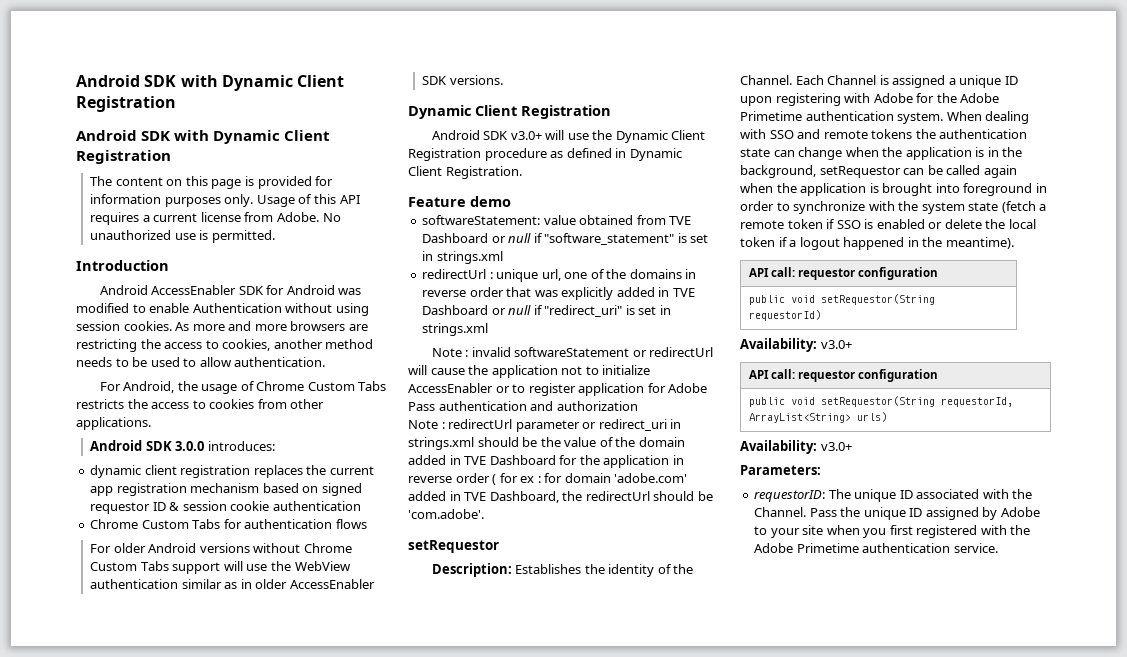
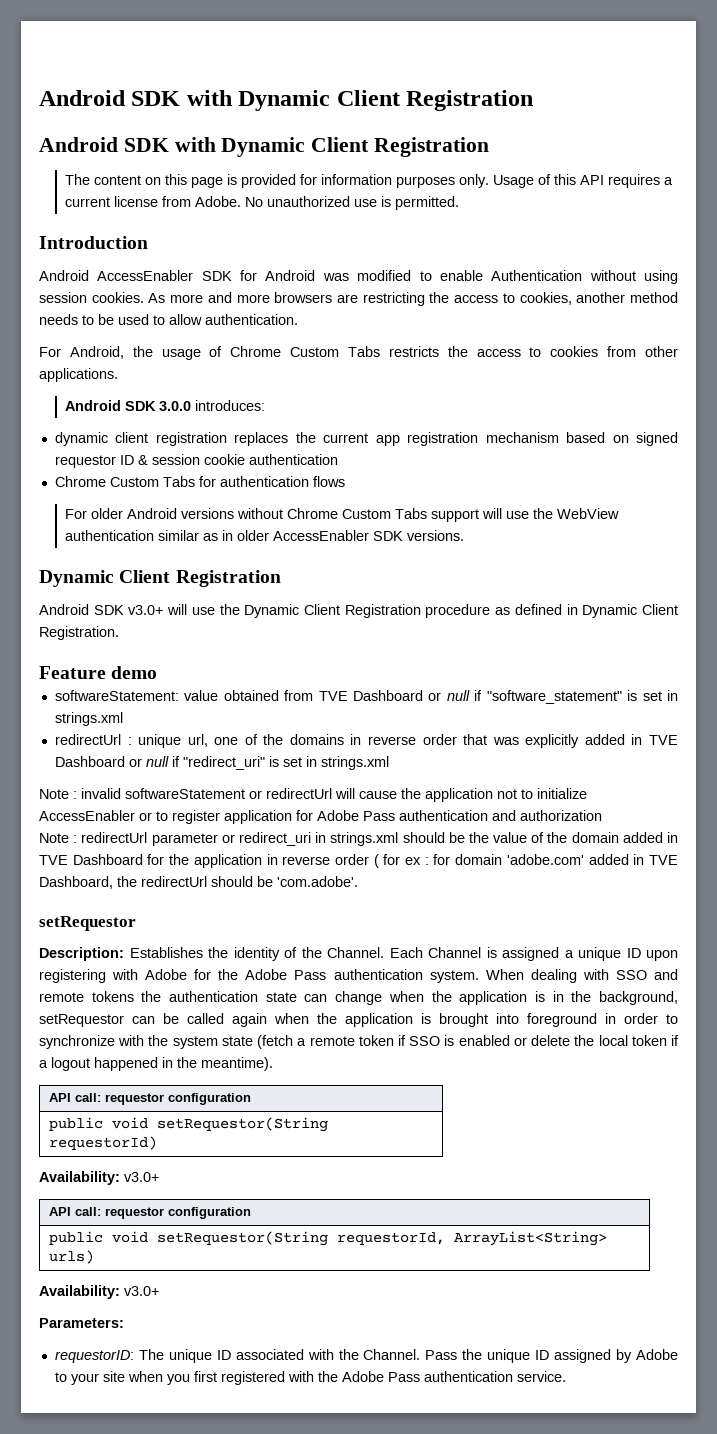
[740,111,802,121] Primetime -> [294,970,327,980] Pass
[796,543,859,553] Primetime -> [387,1372,420,1382] Pass

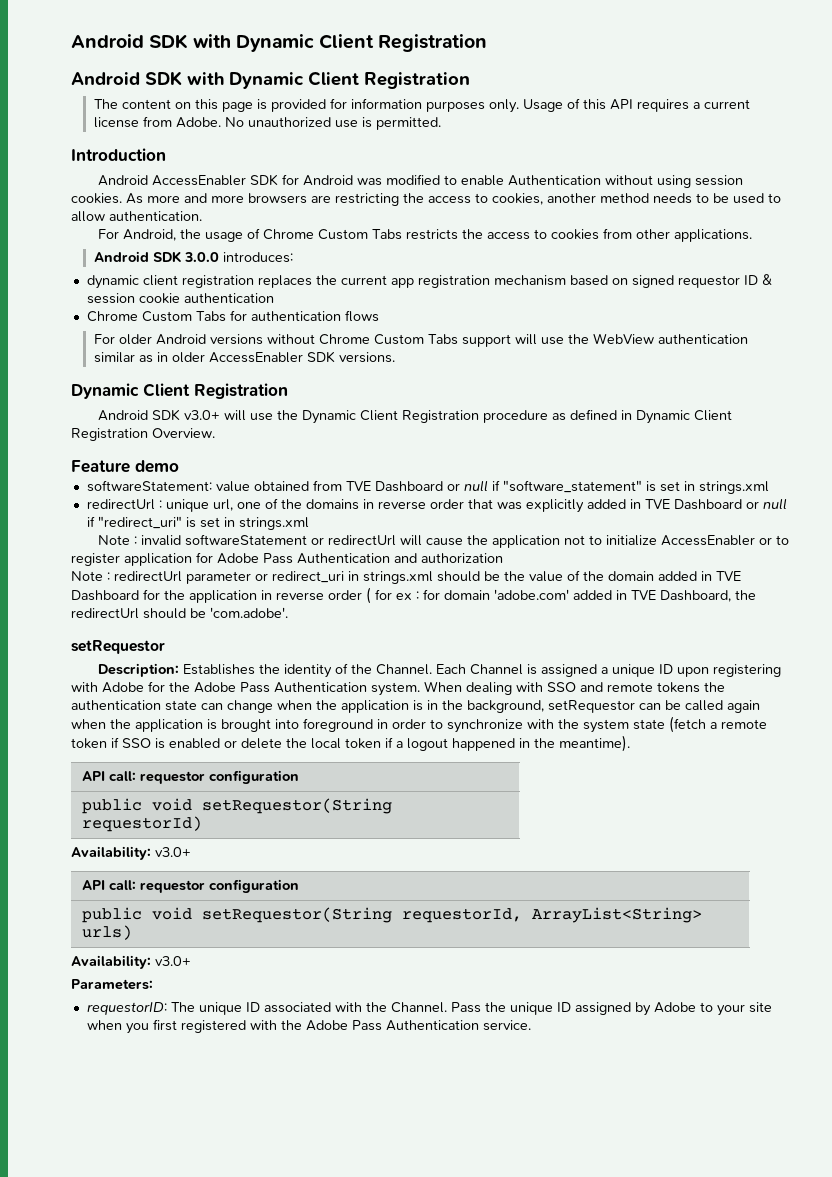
[39,626,119,640] Registration. -> [71,428,215,441] Registration Overview.
[399,810,488,821] authentication -> [297,553,390,564] Authentication
[333,969,423,980] authentication -> [274,682,367,693] Authentication
[423,1371,513,1382] authentication -> [385,1020,479,1031] Authentication

